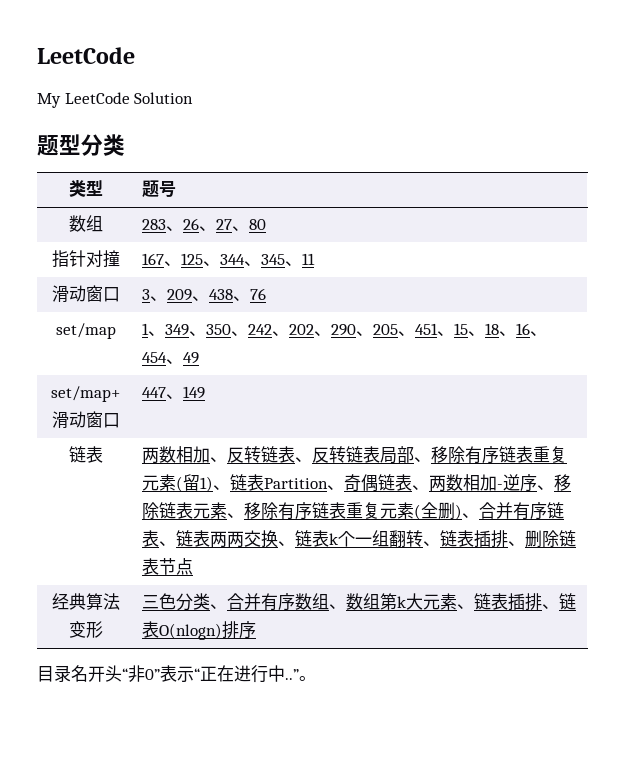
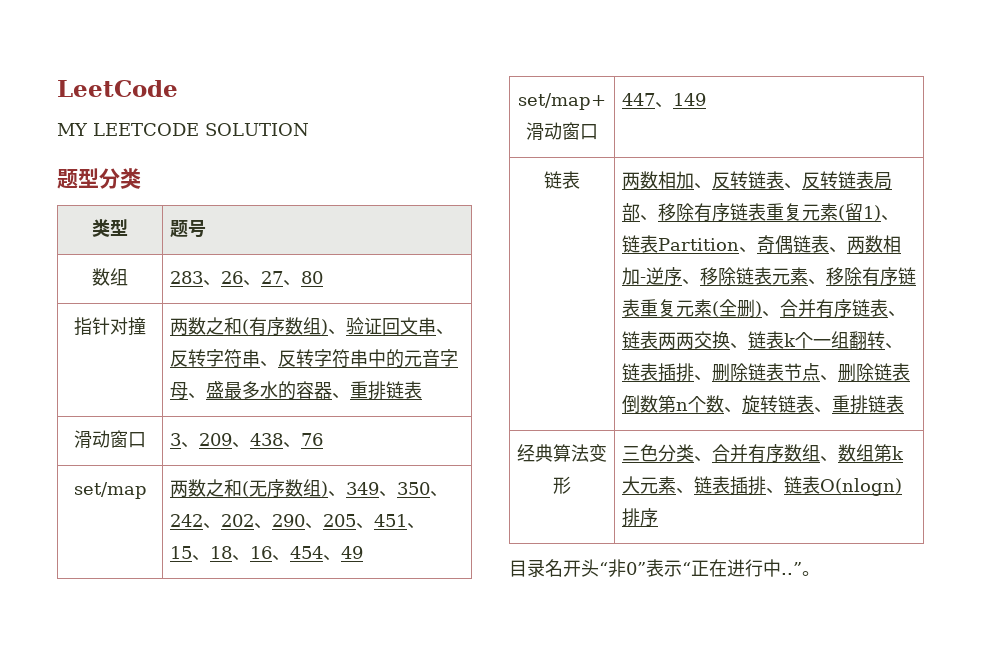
[37,92,194,108] My LeetCode Solution -> [57,123,309,136] MY LEETCODE SOLUTION
[142,253,316,266] 167、125、344、345、11 -> [169,317,454,336] [169,349,458,368] [169,381,422,400] 两数之和(有序数组)、验证回文串、反转字符串、反转字符串中的元音字母、盛最多水的容器、重排链表
[142,323,150,335] 1 -> [169,479,328,498] 两数之和(无序数组)
(194, 566) none -> [819,363,910,382] [621,395,904,414] 、删除链表倒数第n个数、旋转链表、重排链表

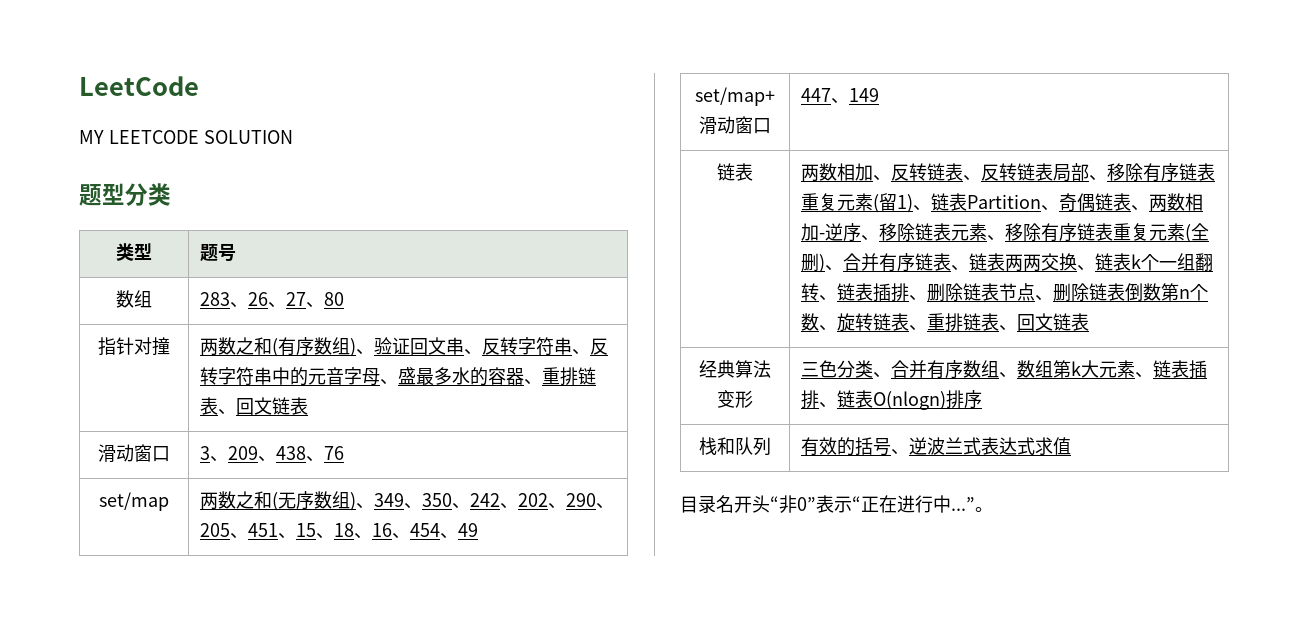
(422, 390) none -> [218,397,309,415] 、回文链表
(904, 404) none -> [999,313,1090,331] 、回文链表
(658, 517) none -> [699,437,771,456] [801,437,1072,456] // 栈和队列 | 有效的括号、逆波兰式表达式求值
[781,562,802,575] ..” -> [951,497,975,511] ...”

